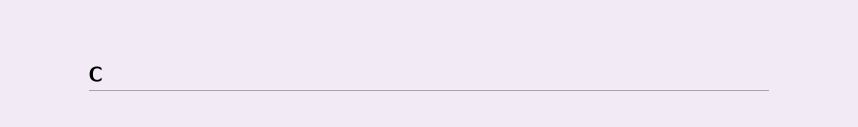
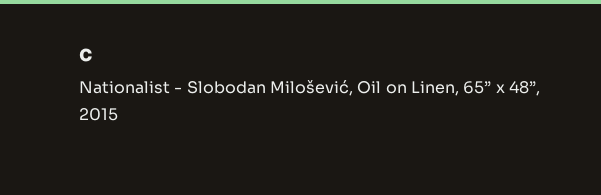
(102, 74) none -> [79,80,540,96] [79,108,118,121] // Nationalist - Slobodan Milošević, Oil on Linen, 65” x 48”, 2015

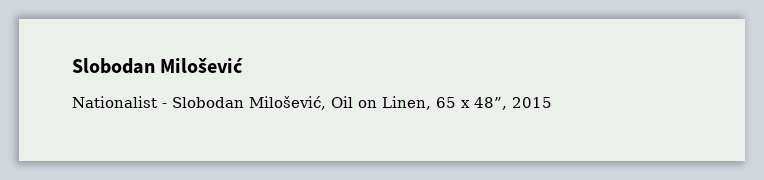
[79,48,92,62] c -> [72,58,244,74] Slobodan Milošević
[463,81,492,94] 65” -> [436,97,456,108] 65

